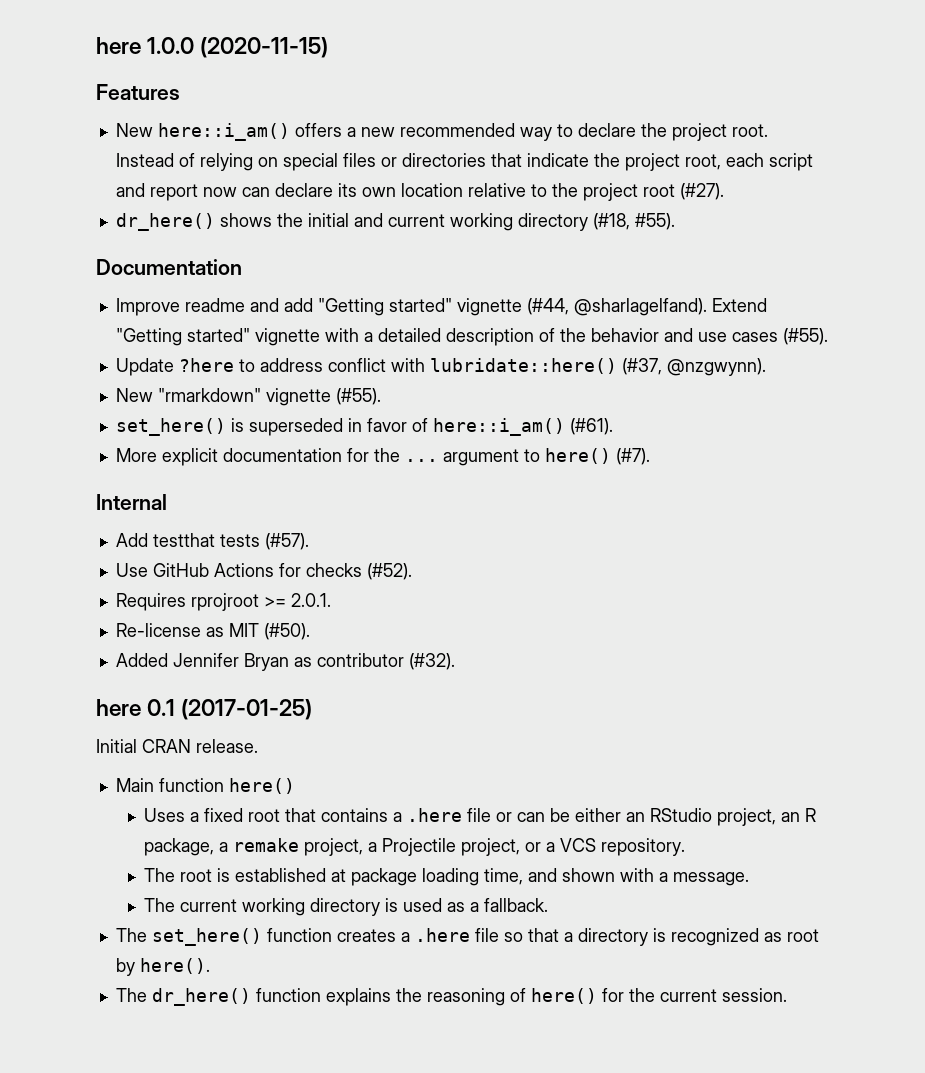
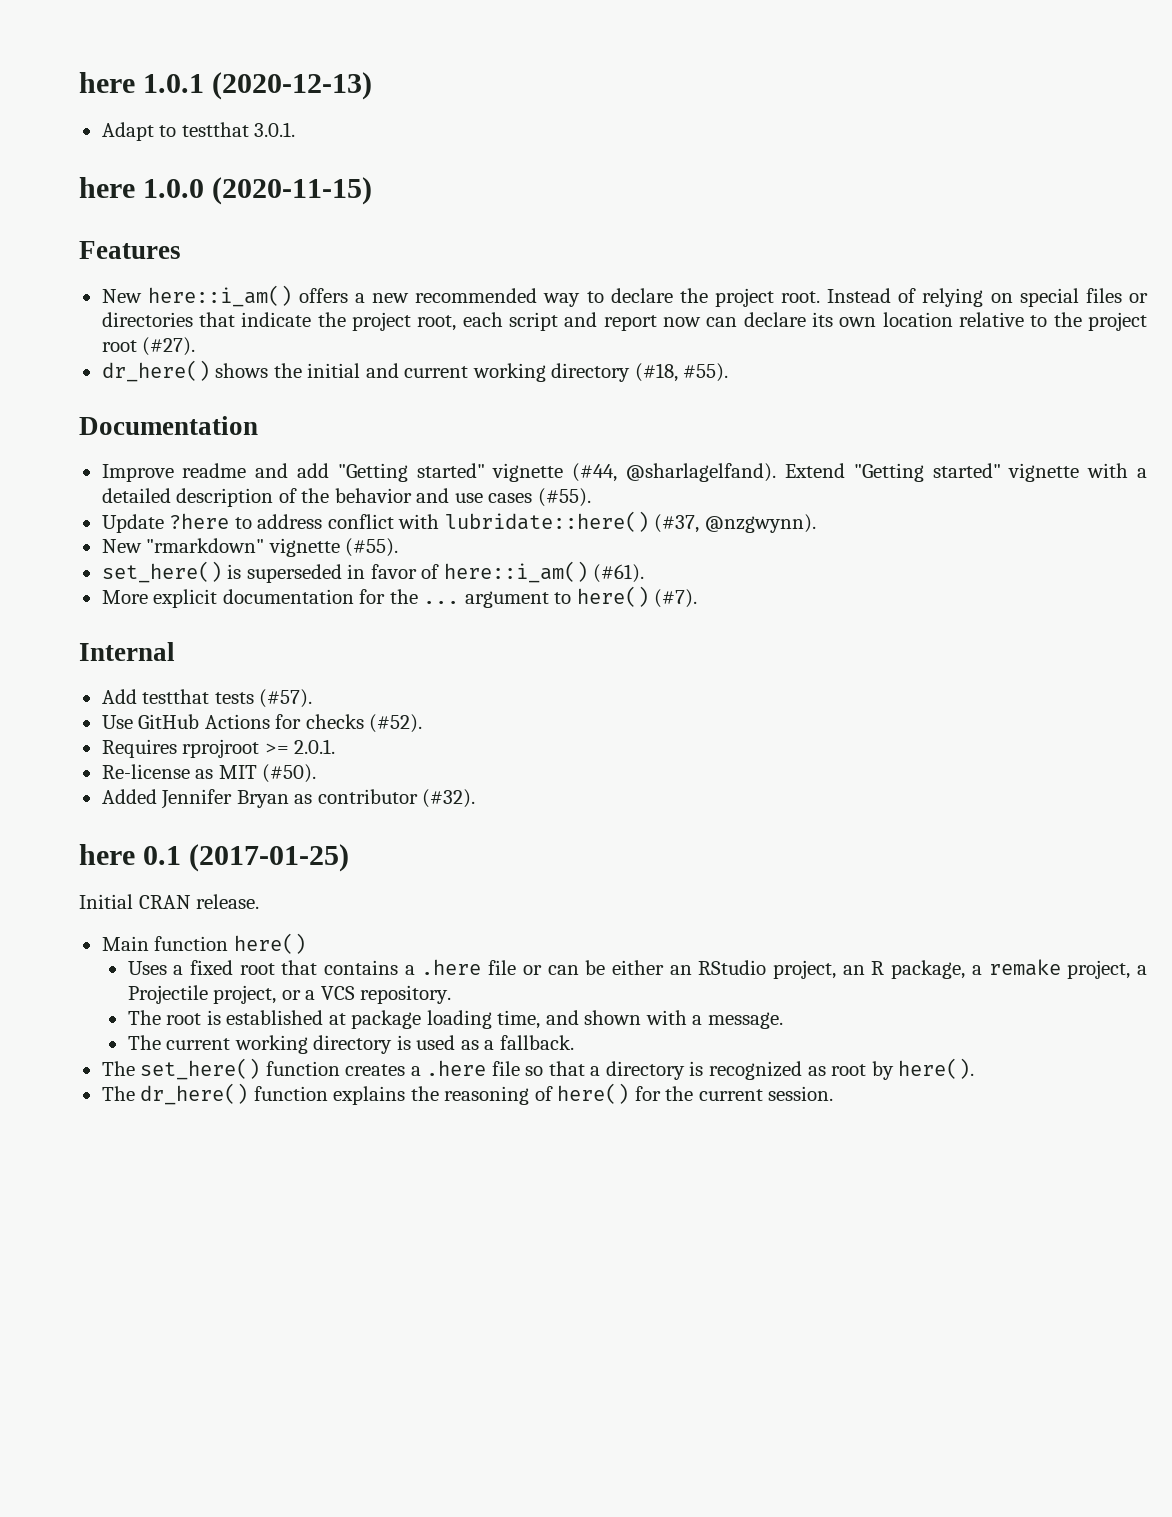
[96,37,141,54] here -> [79,72,373,100] [101,122,296,141] [79,177,135,198] here 1.0.1 (2020-12-13) // Adapt to testthat 3.0.1. // here

